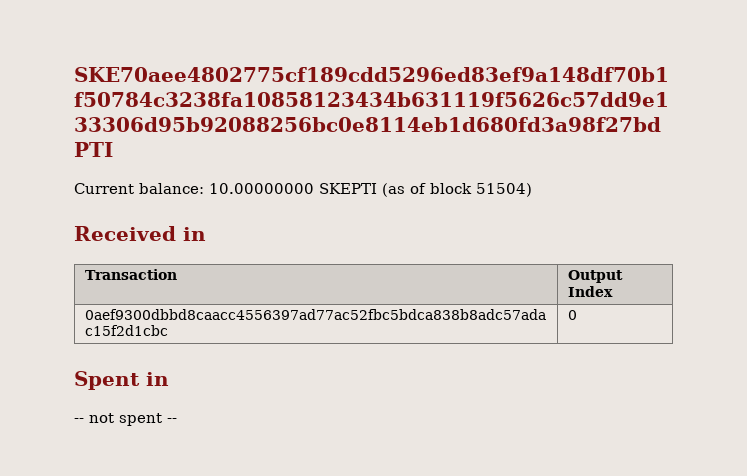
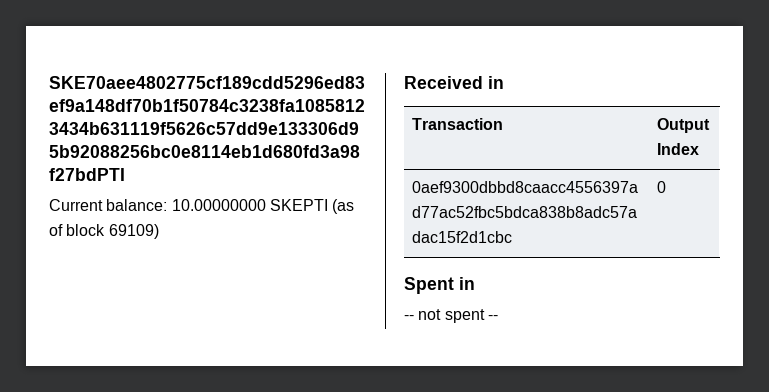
[476,183,532,197] 51504) -> [108,224,159,239] 69109)

